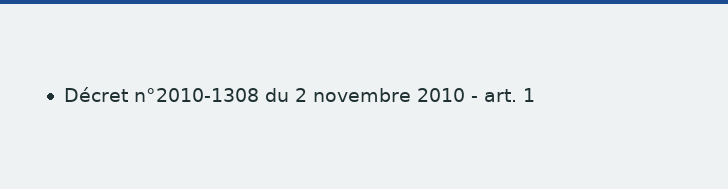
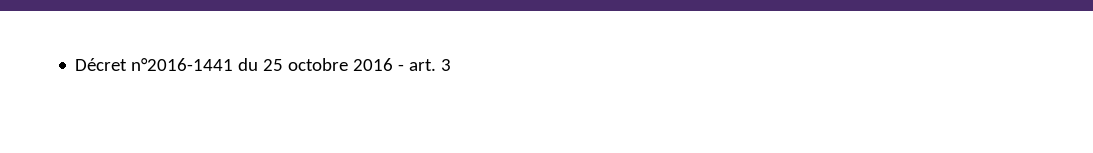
[133,88,465,102] n°2010-1308 du 2 novembre 2010 -> [131,58,394,71] n°2016-1441 du 25 octobre 2016
[522,88,535,102] 1 -> [441,59,452,71] 3

